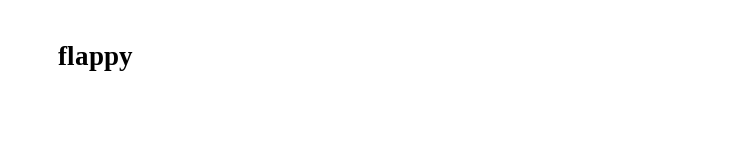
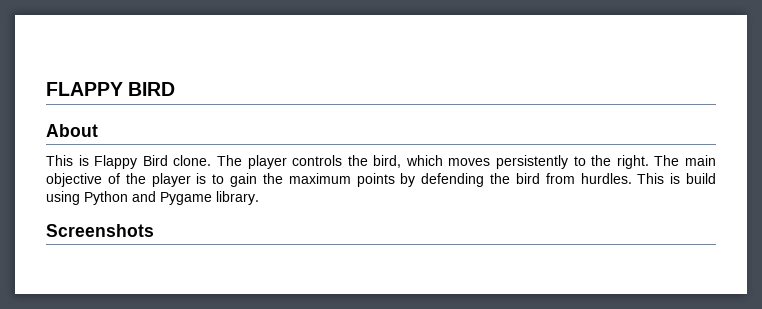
[58,46,133,71] flappy -> [46,82,176,96] [46,124,98,137] [46,155,717,169] [46,173,717,187] [46,191,259,205] [46,224,154,237] FLAPPY BIRD // About // This is Flappy Bird clone. The player controls the bird, which moves persistently to the right. The main objective of the player is to gain the maximum points by defending the bird from hurdles. This is build using Python and Pygame library. // Screenshots

